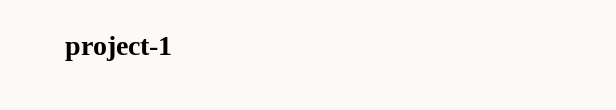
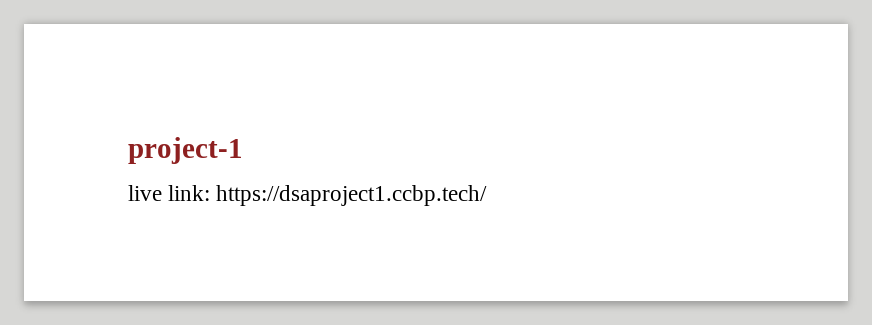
(172, 48) none -> [128,185,488,206] // live link: https://dsaproject1.ccbp.tech/

